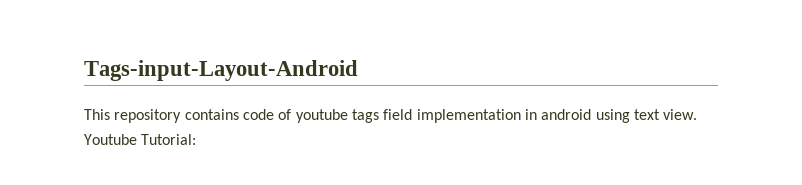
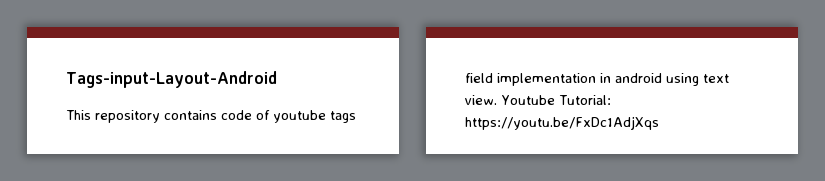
(197, 139) none -> [465,116,659,130] https://youtu.be/FxDc1AdjXqs

